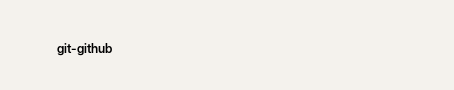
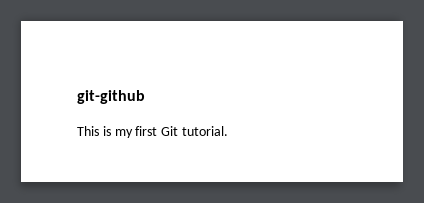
(112, 49) none -> [77,126,228,138] // This is my first Git tutorial.

